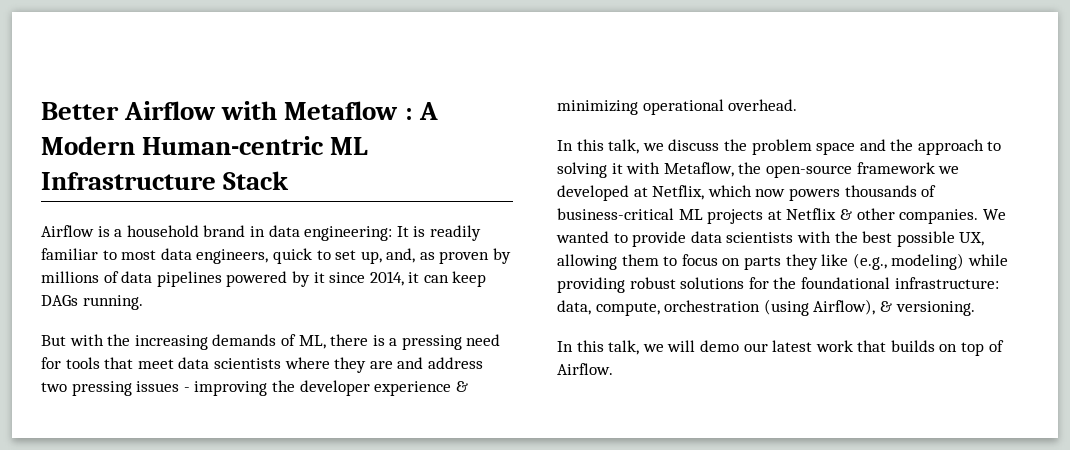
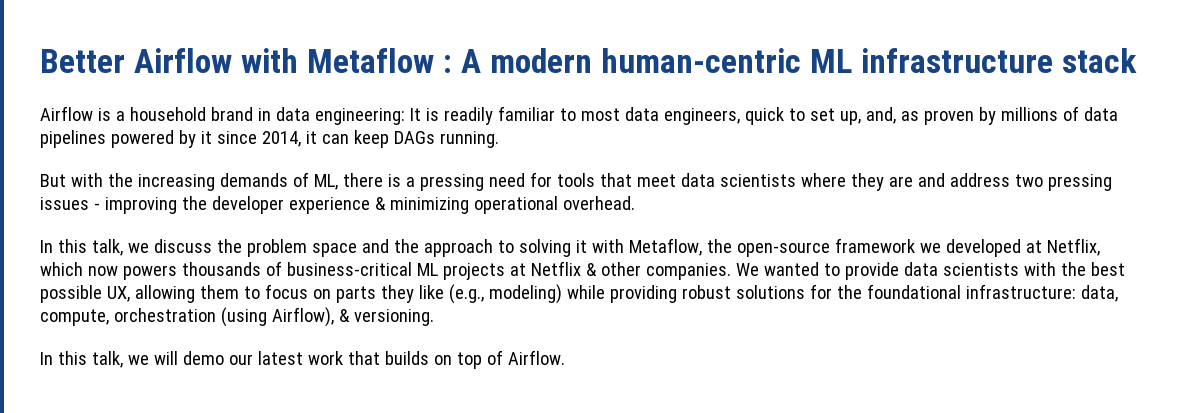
[41,136,369,155] [41,171,290,190] Modern Human-centric ML Infrastructure Stack -> [490,48,1138,73] modern human-centric ML infrastructure stack

